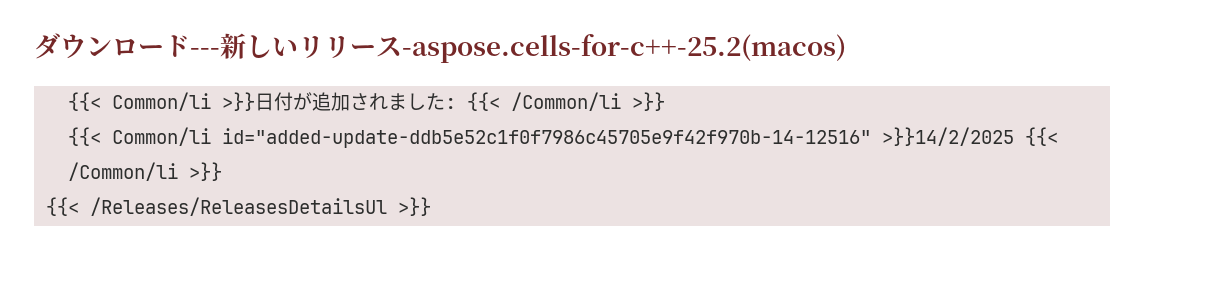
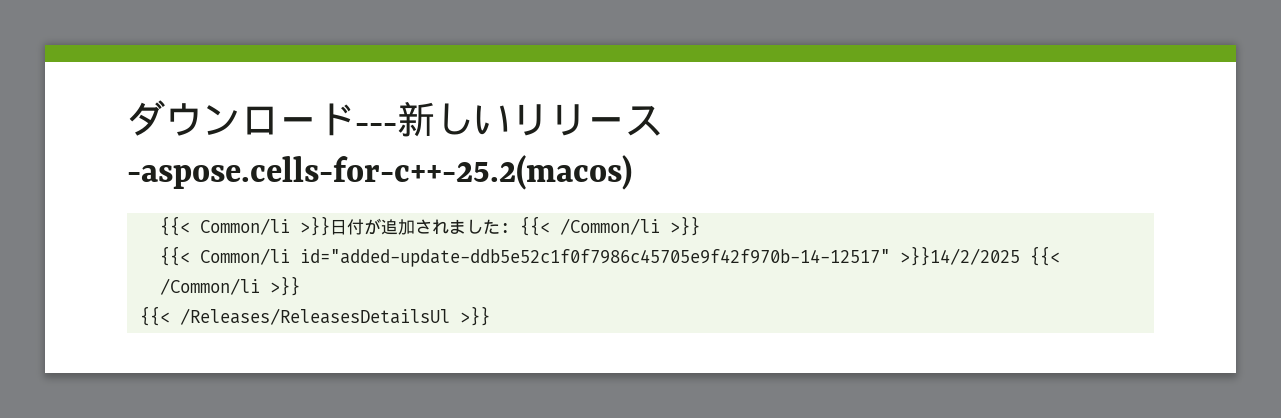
[222,128,871,148] id="added-update-ddb5e52c1f0f7986c45705e9f42f970b-14-12516" -> [299,249,890,267] id="added-update-ddb5e52c1f0f7986c45705e9f42f970b-14-12517"

